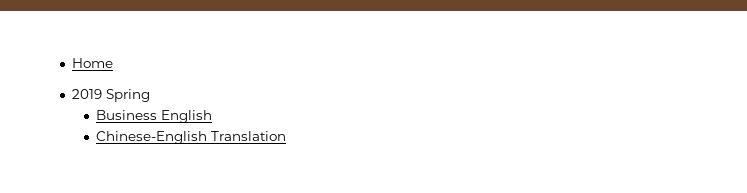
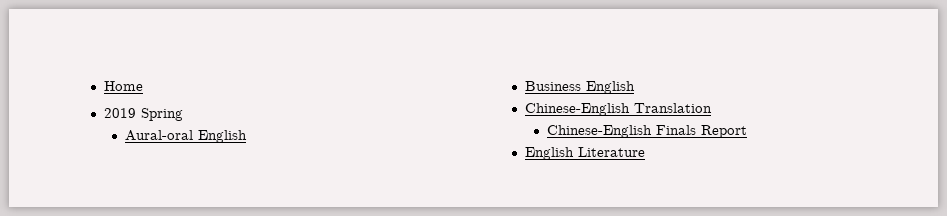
(150, 95) none -> [125,130,248,143] // Aural-oral English
(286, 136) none -> [546,125,747,138] [525,147,646,160] // Chinese-English Finals Report // English Literature

